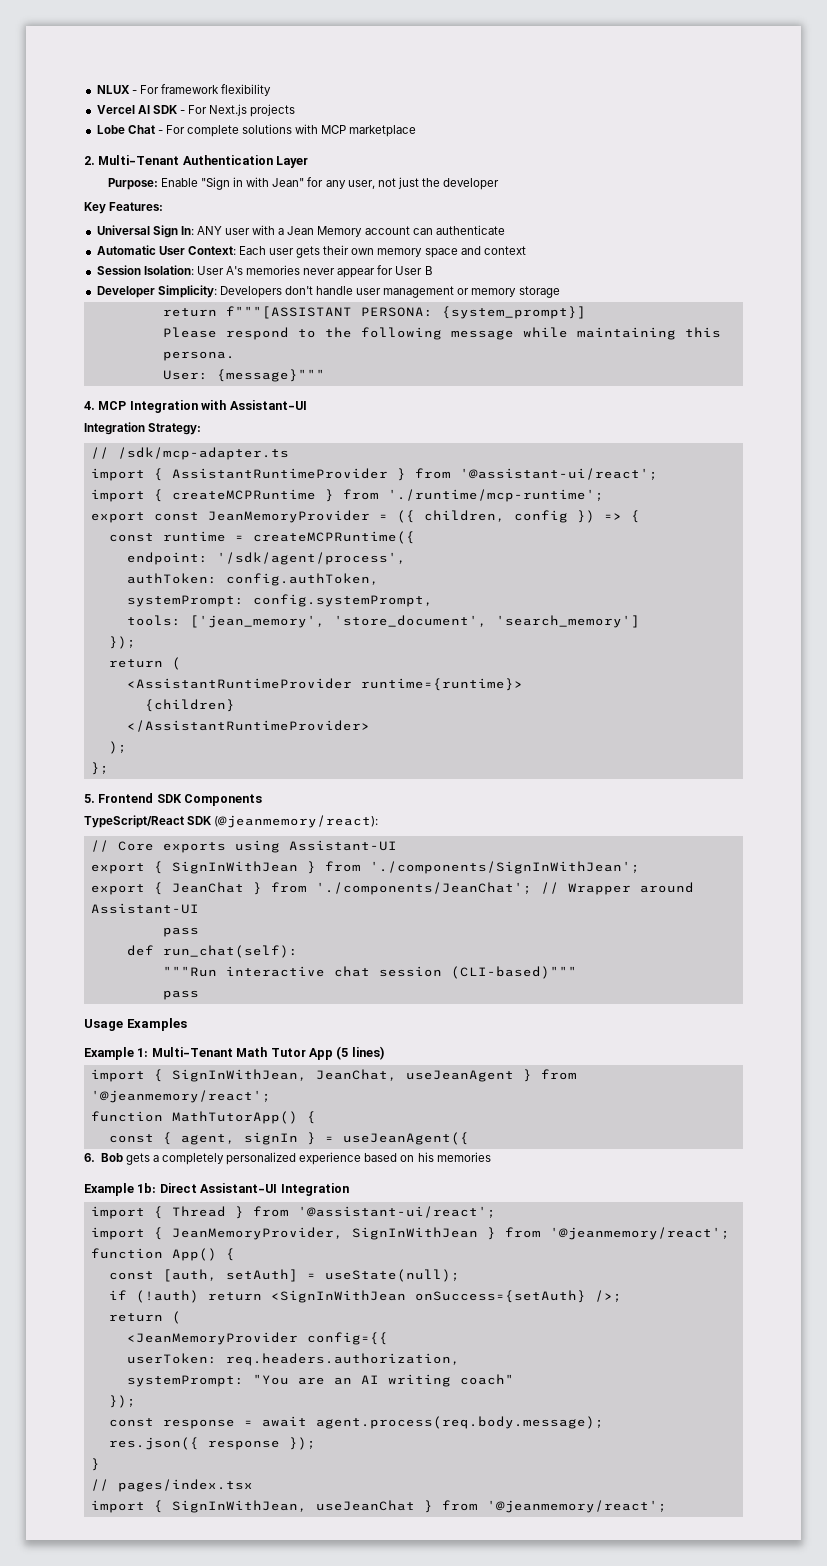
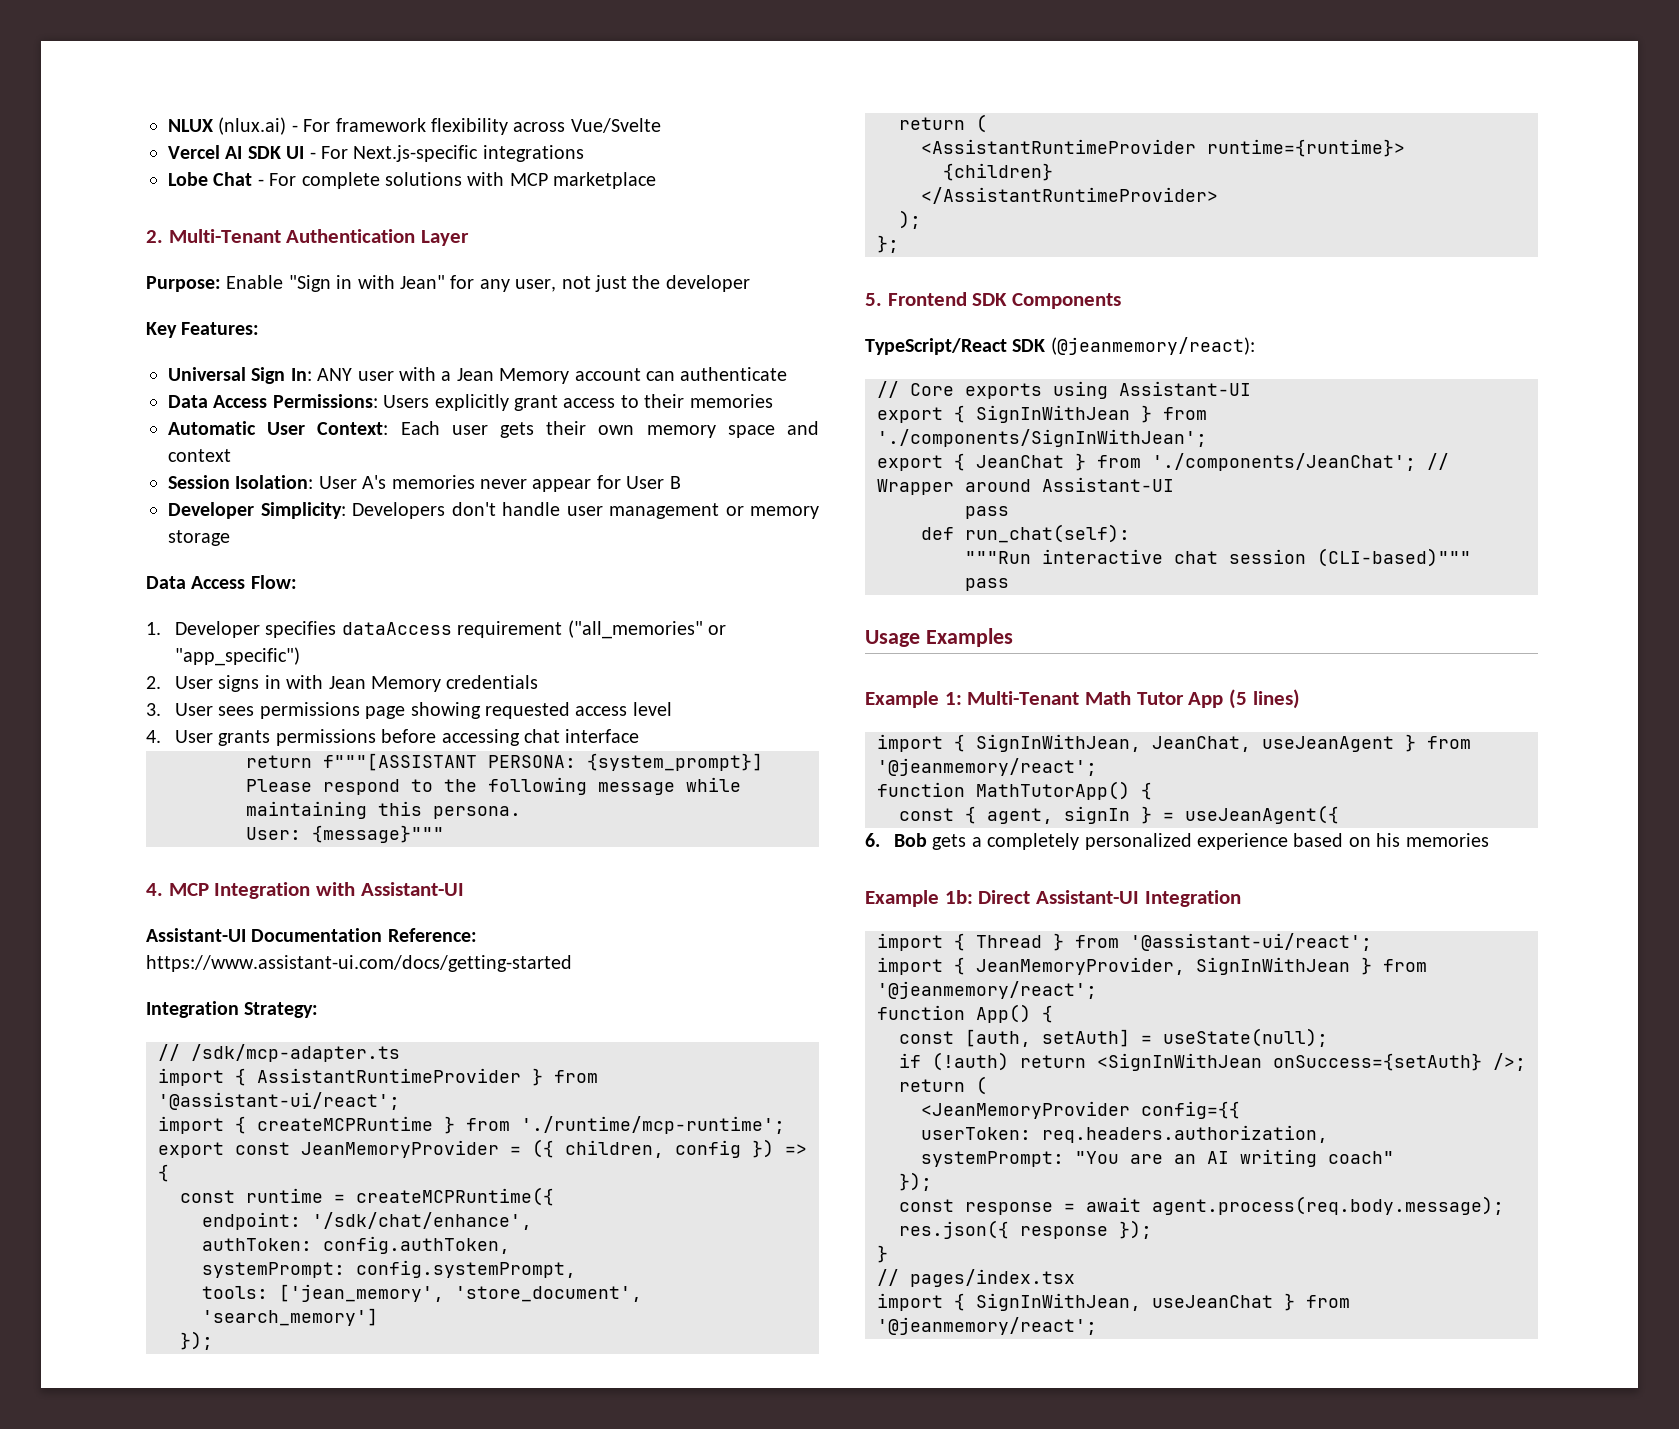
(130, 89) none -> [218,117,287,135] (nlux.ai)
(272, 90) none -> [513,118,661,133] across Vue/Svelte
[179,104,296,117] - For Next.js projects -> [286,145,584,162] UI - For Next.js-specific integrations
(505, 230) none -> [168,394,773,411] // Data Access Permissions: Users explicitly grant access to their memories
(560, 292) none -> [146,575,297,589] [146,620,726,639] [174,647,300,666] [146,675,539,692] [146,702,672,719] [146,729,640,746] // Data Access Flow: // 1. Developer specifies dataAccess requirement ("all_memories" or "app_specific") // 2. User signs in with Jean Memory credentials // 3. User sees permissions page showing requested access level // 4. User grants permissions before accessing chat interface
(307, 405) none -> [146,928,477,942] [146,955,572,972] // Assistant-UI Documentation Reference: https://www.assistant-ui.com/docs/getting-started
[216,552,406,565] '/sdk/agent/process', -> [312,1212,532,1230] '/sdk/chat/enhance',

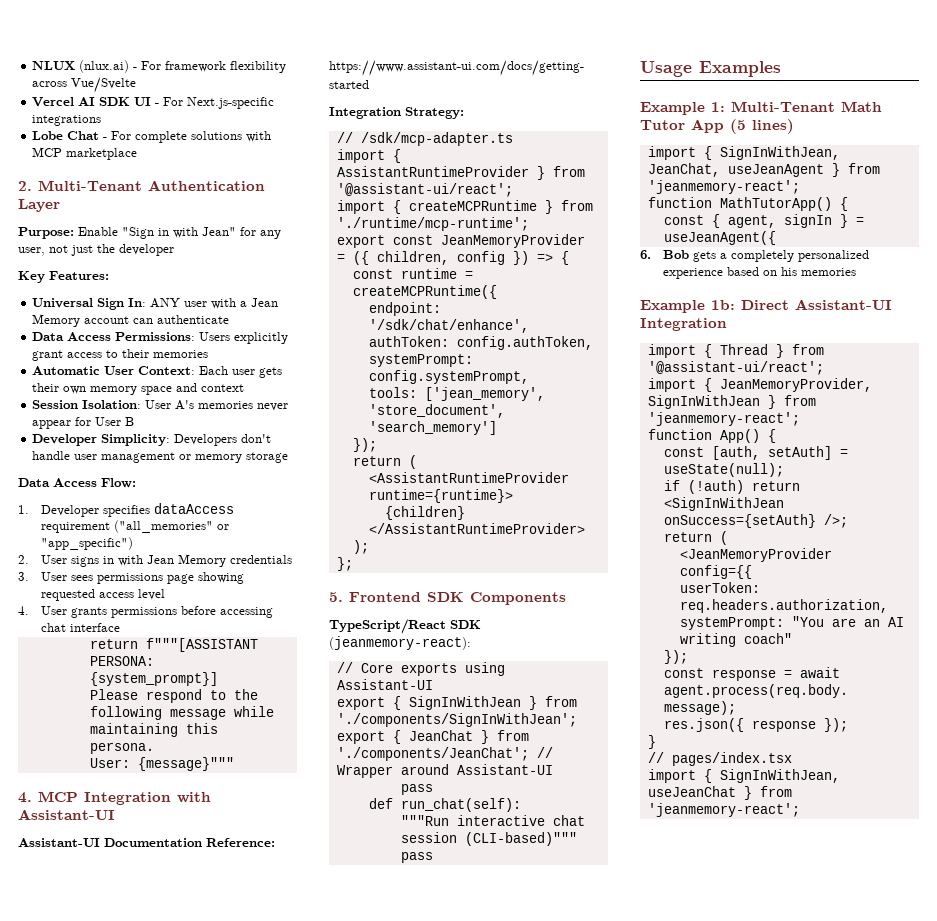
[1050,337,1255,355] (@jeanmemory/react): -> [329,636,471,650] (jeanmemory-react):
[877,758,1097,776] '@jeanmemory/react'; -> [647,180,800,194] 'jeanmemory-react';
[877,981,1097,999] '@jeanmemory/react'; -> [647,412,800,426] 'jeanmemory-react';
[877,1317,1097,1335] '@jeanmemory/react'; -> [647,803,800,817] 'jeanmemory-react';

